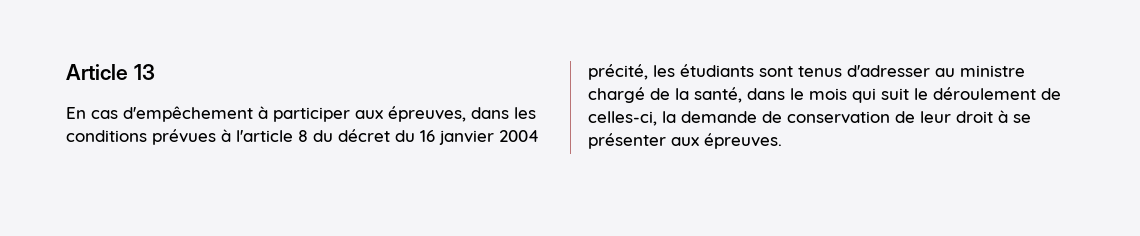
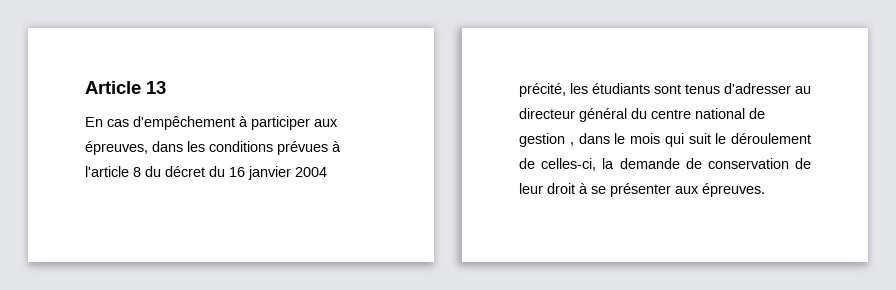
[960,65,1025,77] [588,87,742,103] ministre chargé de la santé, -> [519,108,765,122] [519,133,574,147] directeur général du centre national de gestion ,

